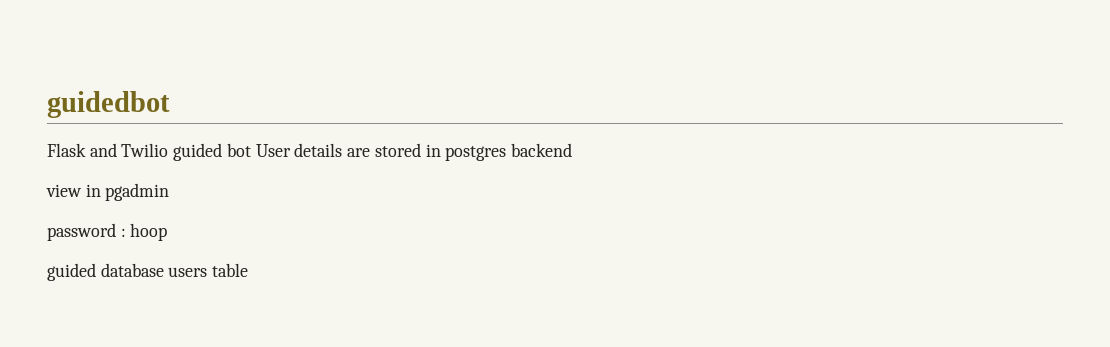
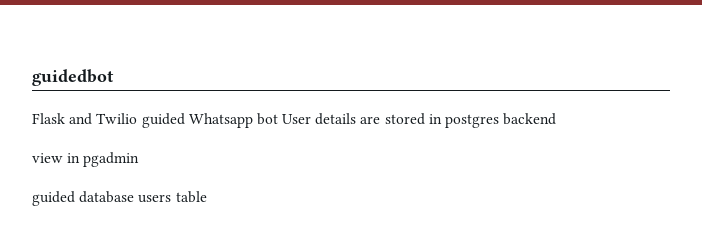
(223, 152) none -> [188,113,253,128] Whatsapp
[47,223,168,241] // password : hoop -> (140, 159) none

